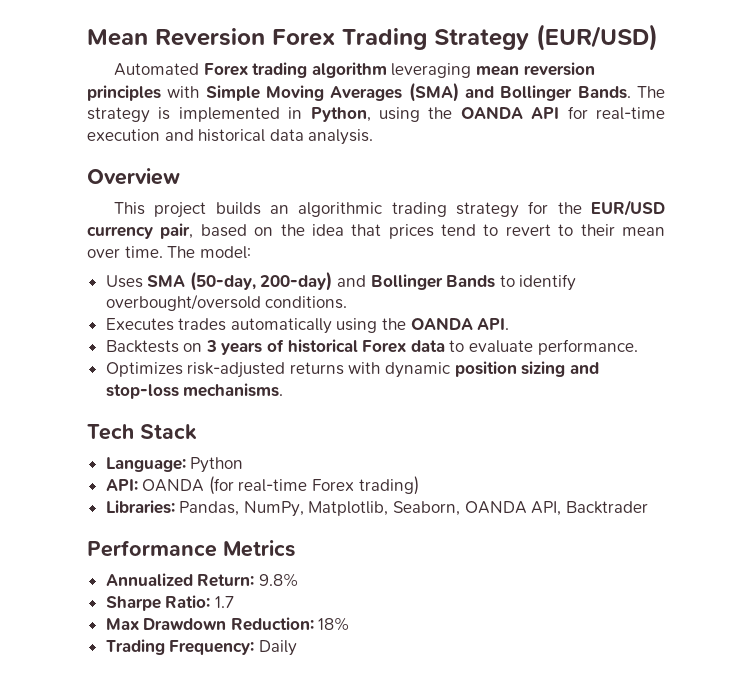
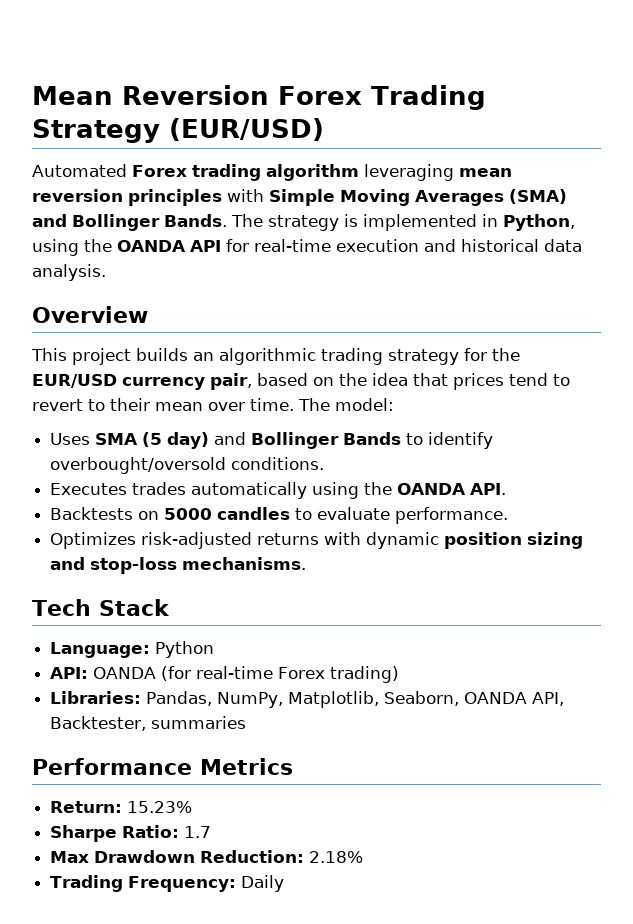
[189,271,333,291] (50-day, 200-day) -> [142,432,210,449] (5 day)
[205,339,445,355] 3 years of historical Forex data -> [164,507,291,520] 5000 candles
[565,501,648,514] Backtrader -> [50,716,247,731] Backtester, summaries
[105,573,299,587] Annualized Return: 9.8% -> [50,801,193,813] Return: 15.23%
[318,617,351,631] 18% -> [309,851,364,863] 2.18%

